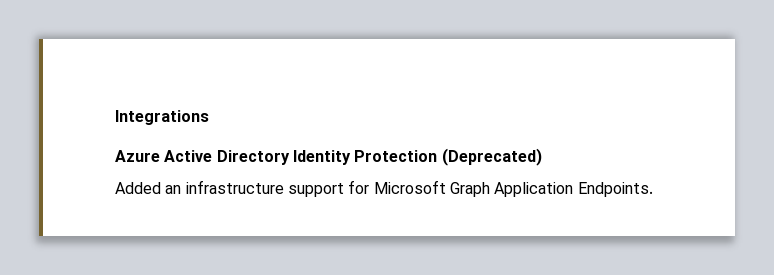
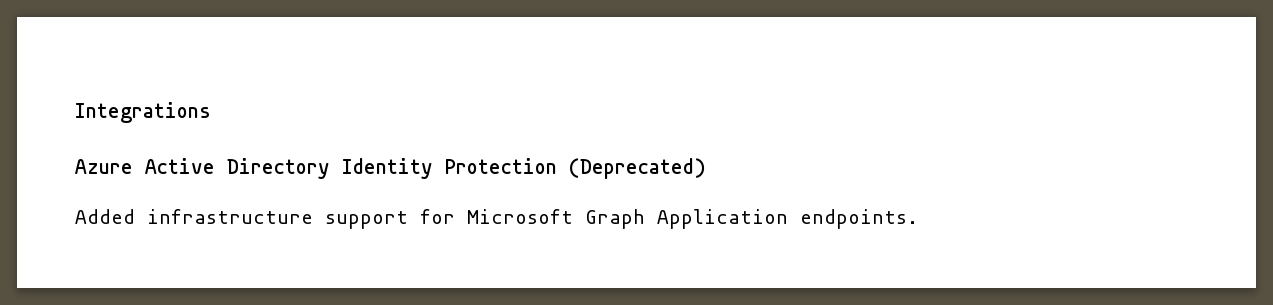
[165,185,182,194] an -> (135, 216) none
[577,182,653,197] Endpoints. -> [800,209,918,229] endpoints.

